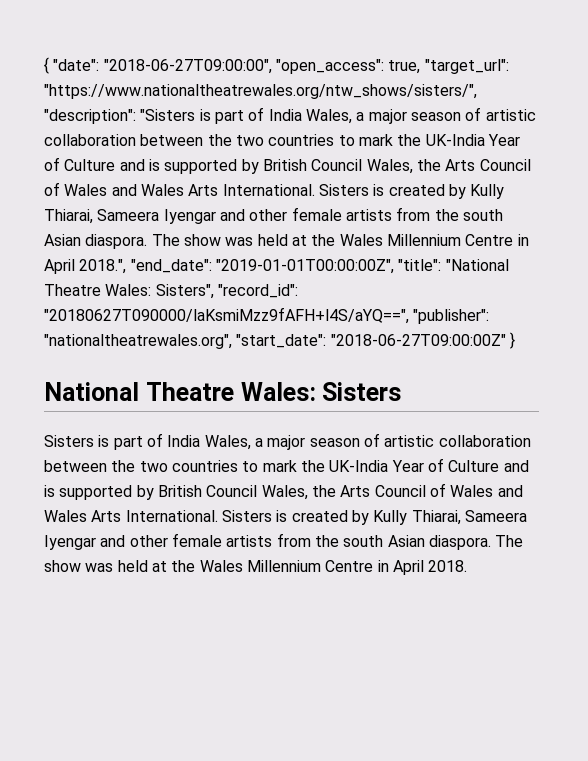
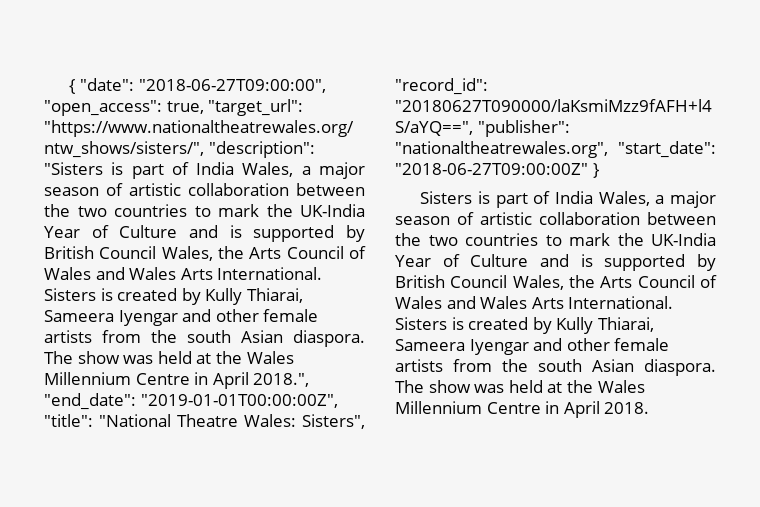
[44,382,402,401] // National Theatre Wales: Sisters -> (599, 170) none

